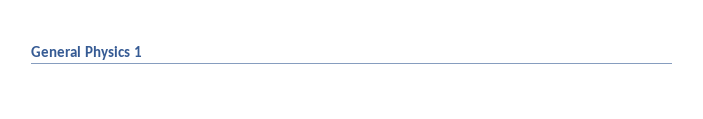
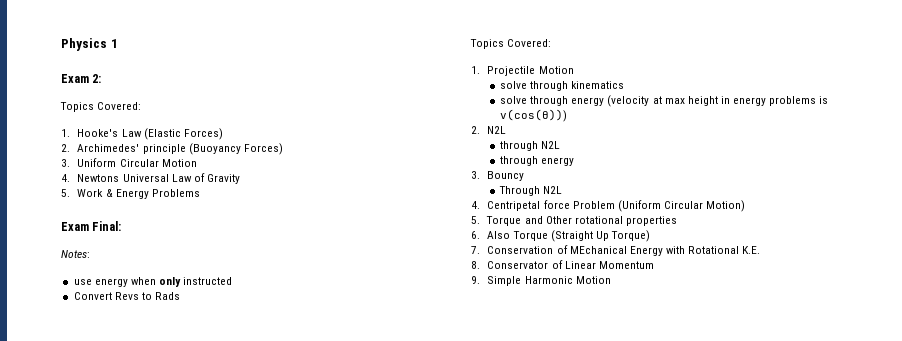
[31,46,81,57] General -> (61, 44) none
(142, 51) none -> [61,74,102,83] [60,102,142,112] [61,128,223,140] [61,143,283,155] [61,158,197,167] [61,173,240,184] [61,189,200,199] [61,221,122,231] [61,250,90,258] [73,277,233,287] [73,292,180,300] [470,39,552,49] [471,66,574,76] [500,81,625,91] [500,95,829,107] [500,109,568,122] [471,126,507,134] [500,141,561,151] [500,156,575,166] [471,171,525,181] [499,186,563,196] [471,200,745,212] [471,216,677,226] [471,230,650,242] [471,245,761,256] [471,260,654,269] [471,276,611,286] // Exam 2: // Topics Covered: // 1. Hooke's Law (Elastic Forces) // 2. Archimedes' principle (Buoyancy Forces) // 3. Uniform Circular Motion // 4. Newtons Universal Law of Gravity // 5. Work & Energy Problems // Exam Final: // Notes: // use energy when only instructed // Convert Revs to Rads // Topics Covered: // 1. Projectile Motion // solve through kinematics // solve through energy (velocity at max height in energy problems is v(cos(θ))) // 2. N2L // through N2L // through energy // 3. Bouncy // Through N2L // 4. Centripetal force Problem (Uniform Circular Motion) // 5. Torque and Other rotational properties // 6. Also Torque (Straight Up Torque) // 7. Conservation of MEchanical Energy with Rotational K.E. // 8. Conservator of Linear Momentum // 9. Simple Harmonic Motion

